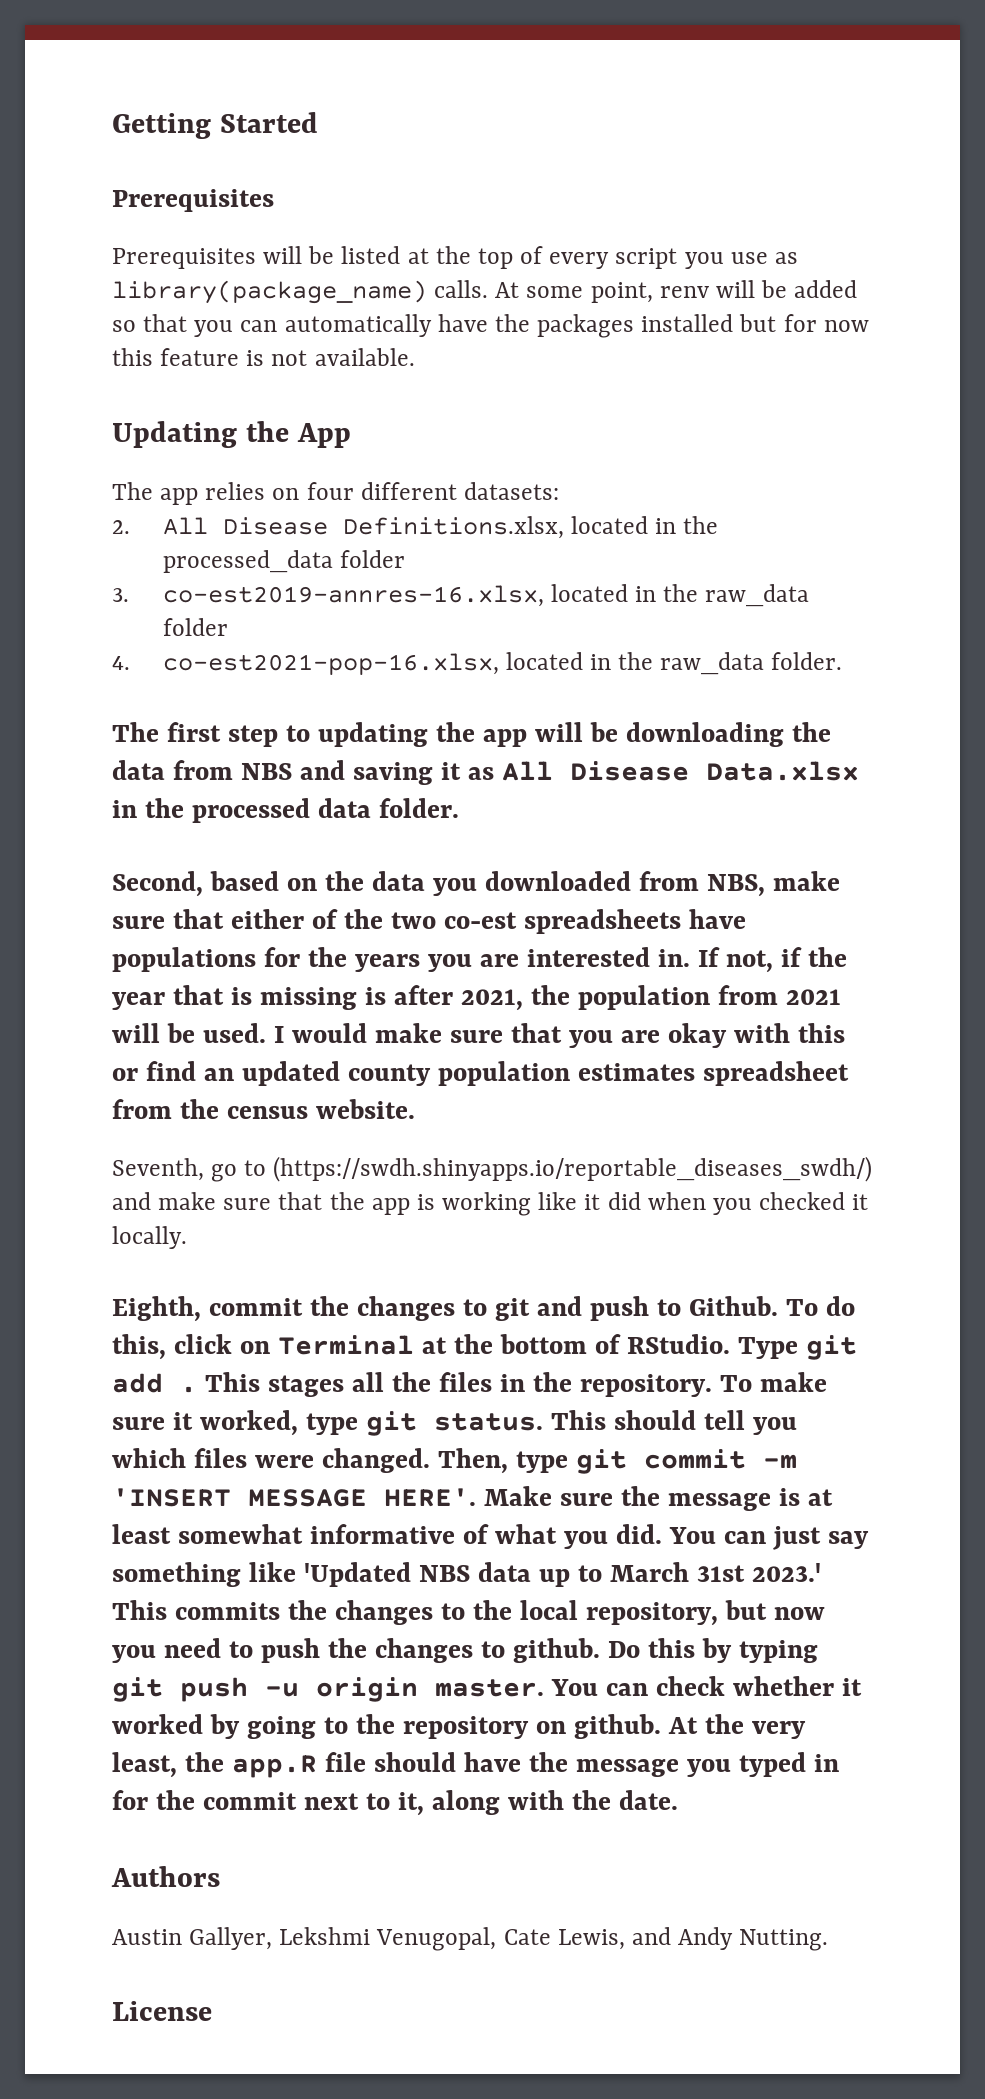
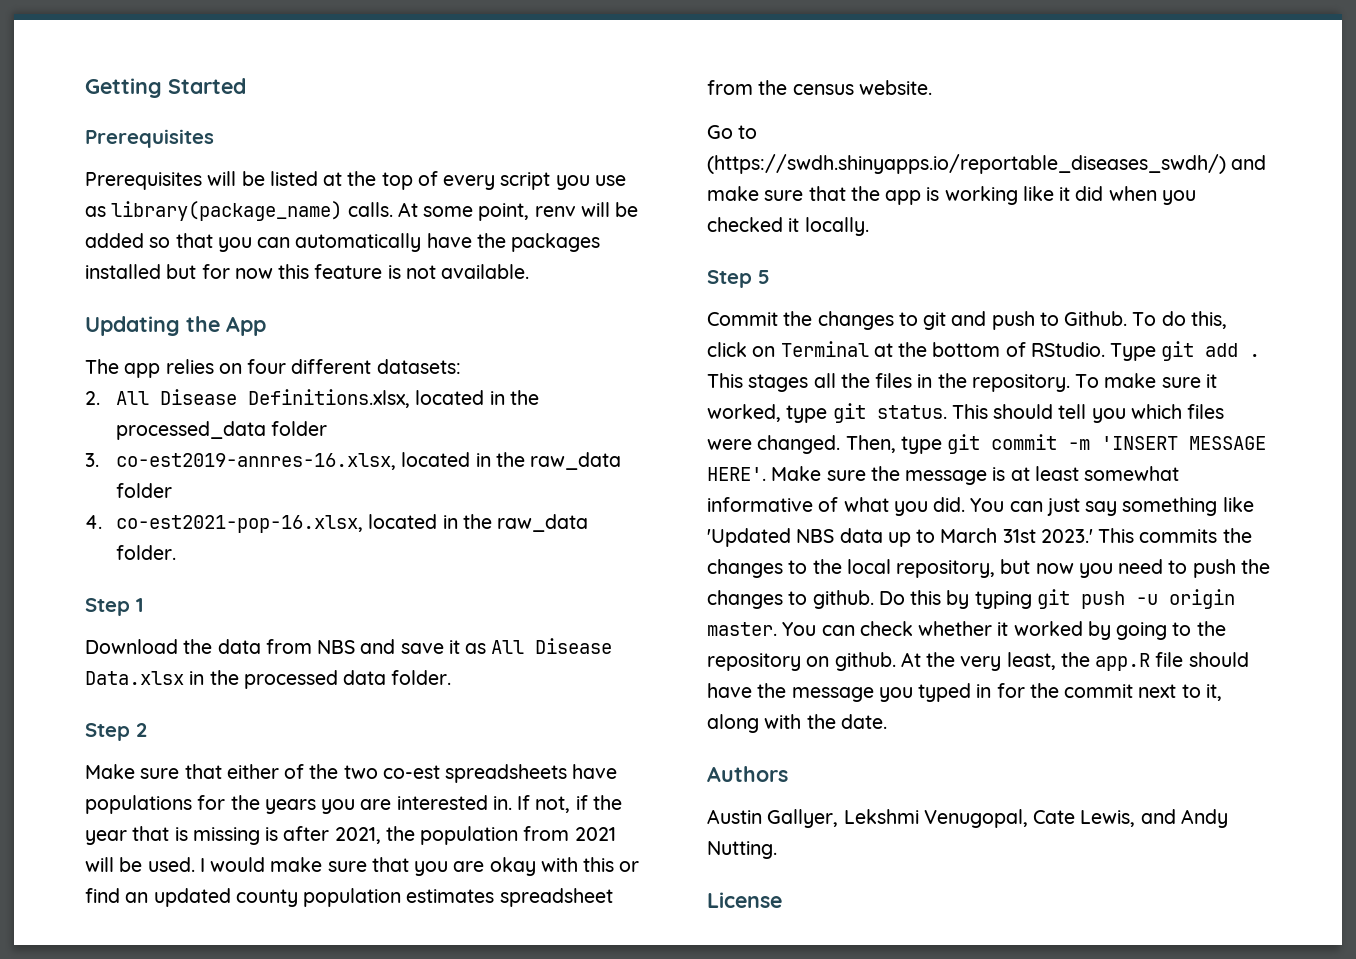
[112,722,784,747] The first step to updating the app will be downloading -> [85,598,143,616] [85,639,178,654] Step 1 // Download
[352,762,433,785] saving -> [400,643,444,654] save
[112,871,840,897] Second, based on the data you downloaded from NBS, make -> [85,723,147,741] [85,764,135,779] Step 2 // Make
[112,1158,238,1182] Seventh, go -> [707,125,733,139] Go
[112,1296,303,1322] Eighth, commit -> [707,270,770,288] [707,312,778,326] Step 5 // Commit

